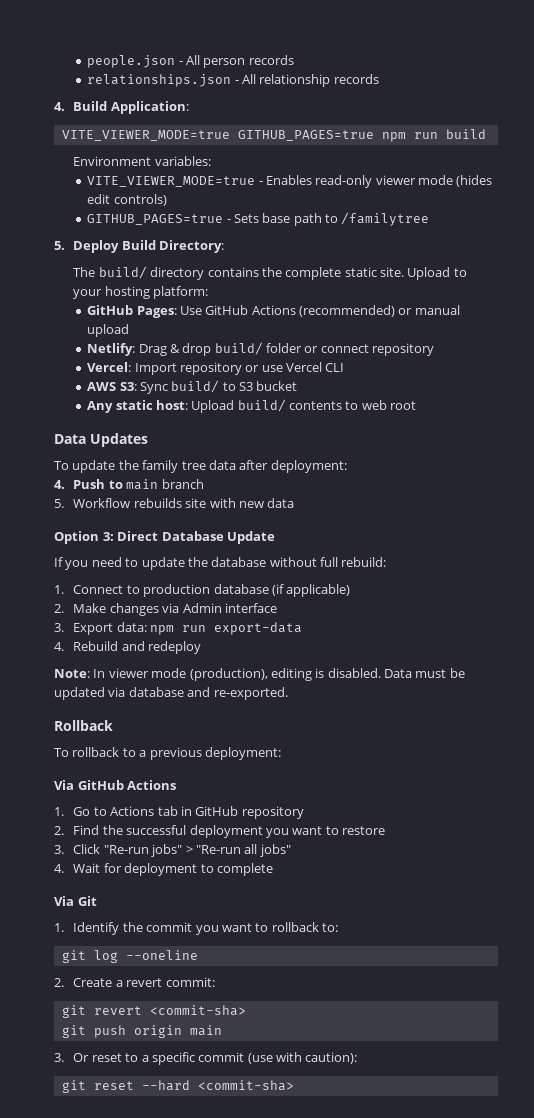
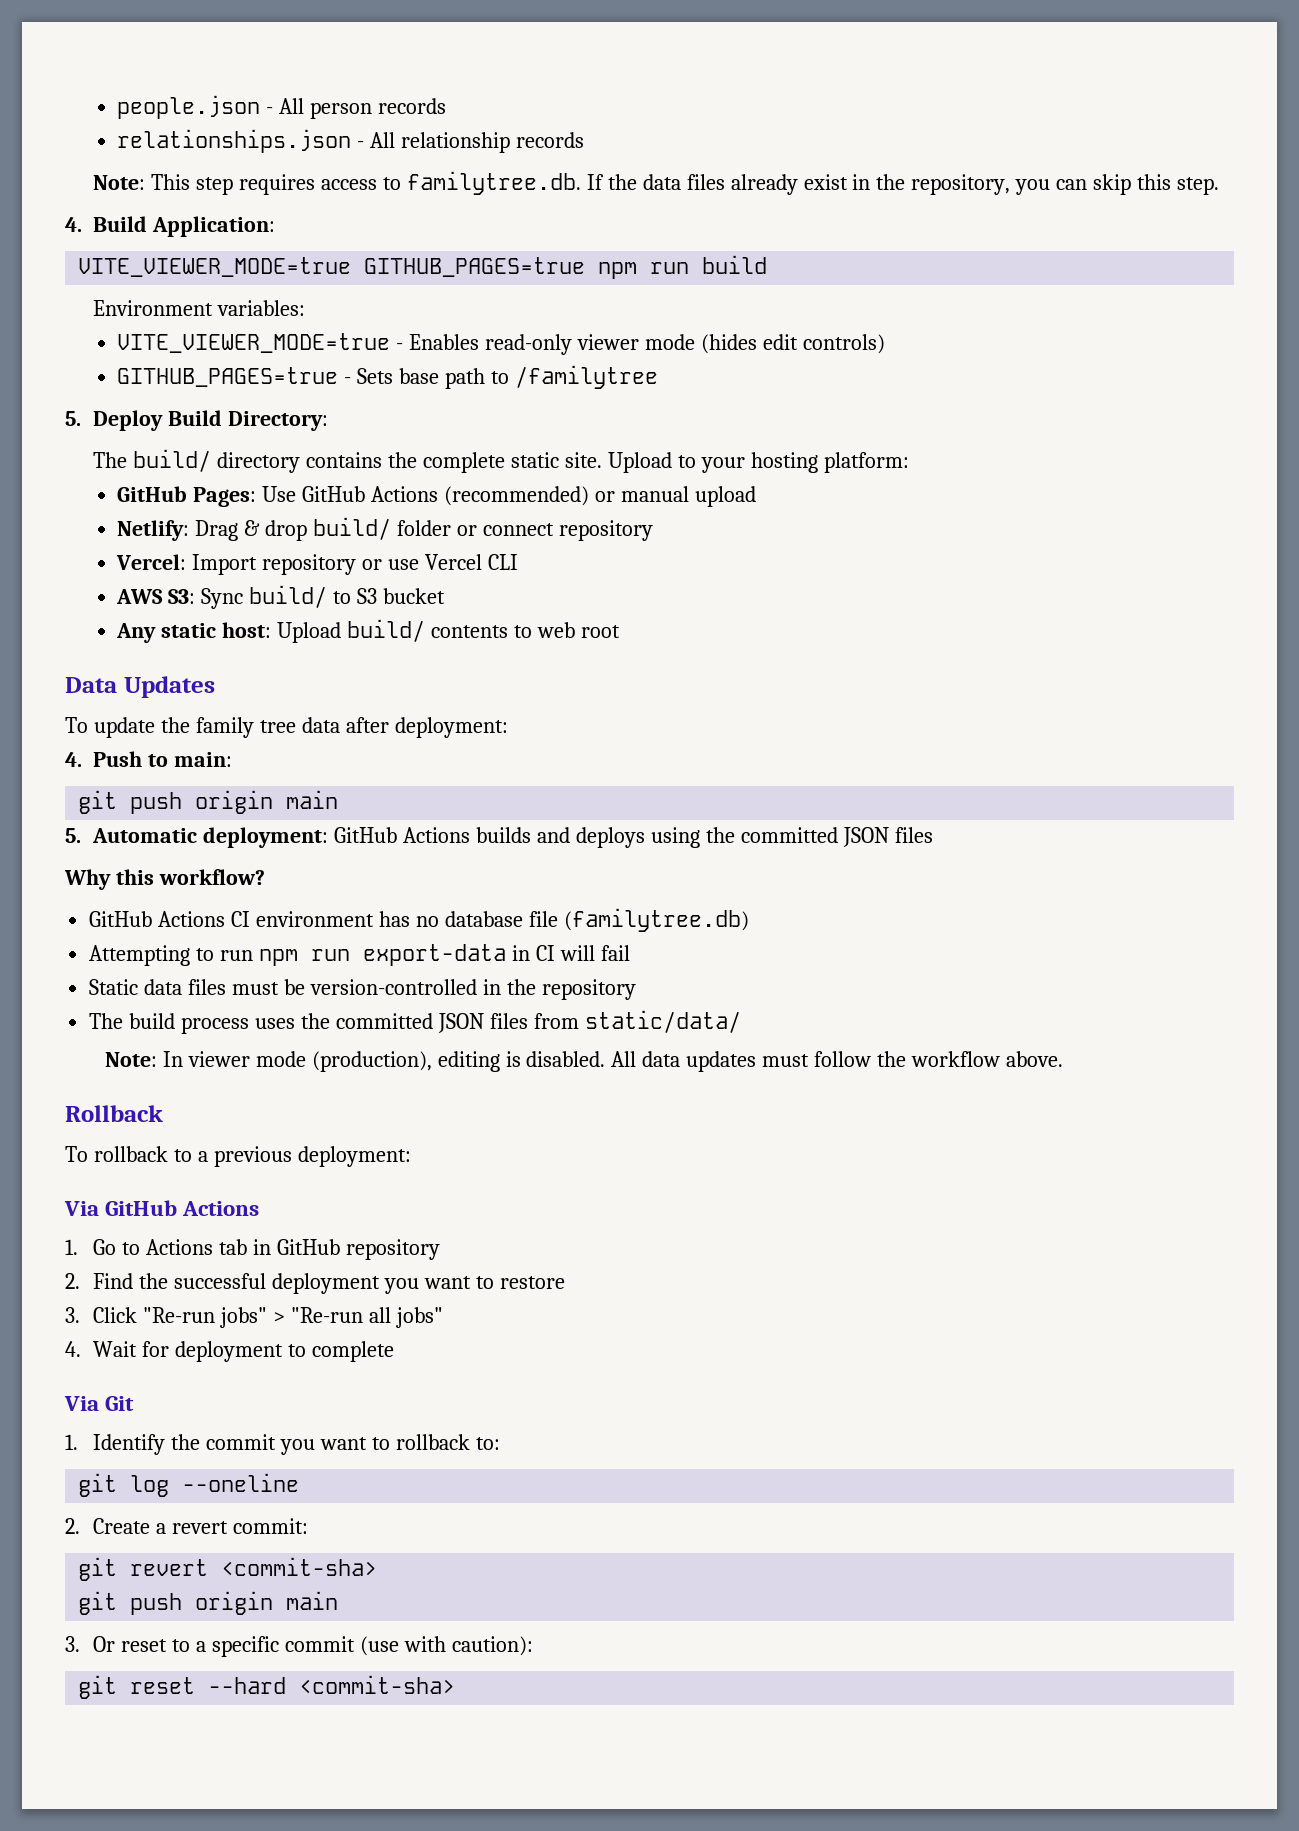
(379, 79) none -> [93,171,1220,195] // Note: This step requires access to familytree.db. If the data files already exist in the repository, you can skip this step.
[126,479,204,490] [54,498,295,508] [54,531,276,544] [54,557,387,570] [54,584,351,597] [54,603,277,616] [54,622,303,635] [54,641,202,654] main branch // 5. Workflow rebuilds site with new data // Option 3: Direct Database Update // If you need to update the database without full rebuild: // 1. Connect to production database (if applicable) // 2. Make changes via Admin interface // 3. Export data: npm run export-data // 4. Rebuild and redeploy -> [174,752,233,767] [78,790,339,814] [65,827,933,848] [64,869,265,890] [89,908,749,932] [89,944,630,966] [89,979,636,1000] [89,1010,741,1034] main: // git push origin main // 5. Automatic deployment: GitHub Actions builds and deploys using the committed JSON files // Why this workflow? // GitHub Actions CI environment has no database file (familytree.db) // Attempting to run npm run export-data in CI will fail // Static data files must be version-controlled in the repository // The build process uses the committed JSON files from static/data/
[384,668,465,678] [54,687,288,700] Data must be updated via database and re-exported. -> [611,1051,1063,1072] All data updates must follow the workflow above.

